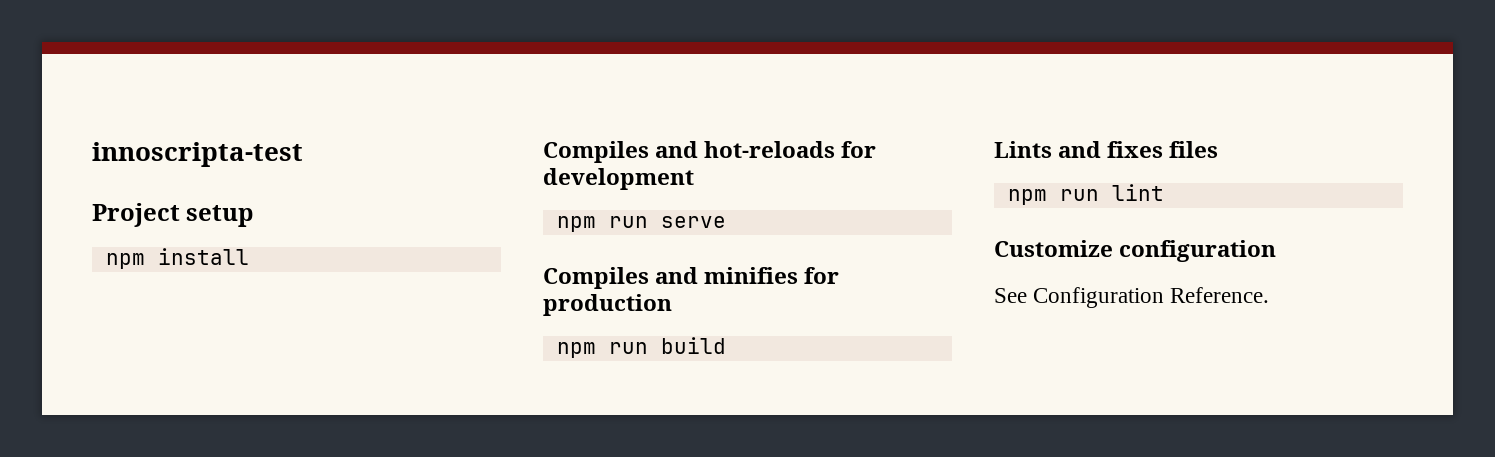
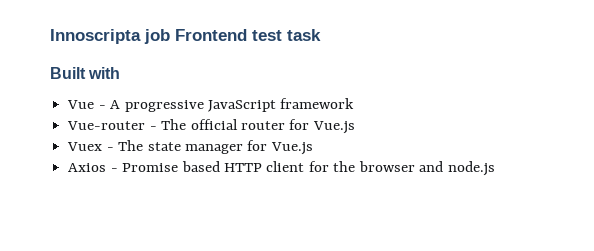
[92,142,303,167] [92,203,254,227] [105,248,249,269] [543,141,877,163] [543,168,694,190] [556,216,726,232] [543,267,840,289] [543,294,672,316] [556,337,726,358] [994,141,1219,158] [1007,184,1164,205] [994,240,1277,262] [994,287,1270,308] innoscripta-test // Project setup // npm install // Compiles and hot-reloads for development // npm run serve // Compiles and minifies for production // npm run build // Lints and fixes files // npm run lint // Customize configuration // See Configuration Reference. -> [50,29,321,44] [50,67,121,79] [67,98,355,112] [67,119,355,134] [67,140,313,155] [68,161,495,176] Innoscripta job Frontend test task // Built with // Vue - A progressive JavaScript framework // Vue-router - The official router for Vue.js // Vuex - The state manager for Vue.js // Axios - Promise based HTTP client for the browser and node.js

